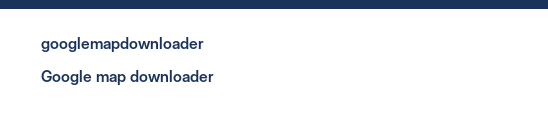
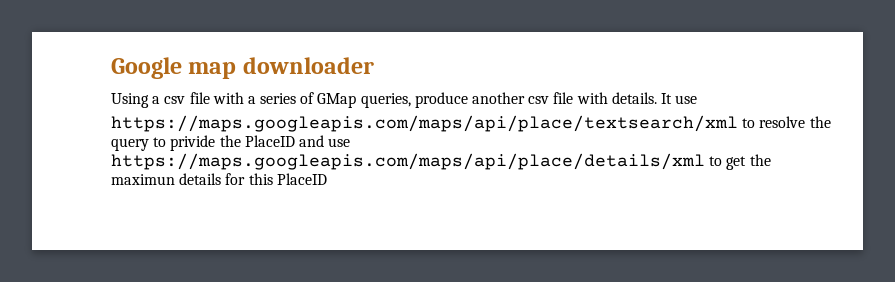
[41,37,204,53] googlemapdownloader // -> (111, 68) none
(215, 76) none -> [111,92,698,108] [111,115,831,132] [111,135,351,151] [111,153,771,170] [111,173,327,185] // Using a csv file with a series of GMap queries, produce another csv file with details. It use // https://maps.googleapis.com/maps/api/place/textsearch/xml to resolve the query to privide the PlaceID and use https://maps.googleapis.com/maps/api/place/details/xml to get the maximun details for this PlaceID

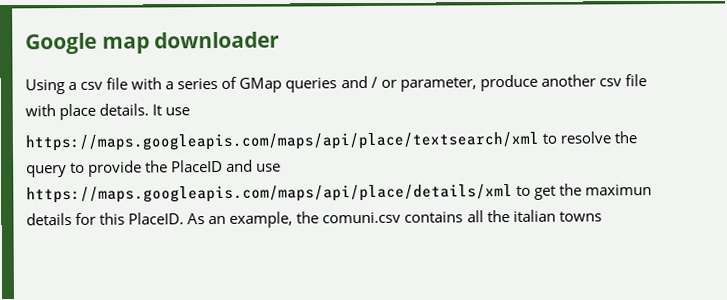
[360,93,411,108] queries, -> [285,75,477,93] queries and / or parameter,
(608, 98) none -> [59,103,97,121] place
[170,135,216,151] privide -> [88,160,143,177] provide
[276,173,327,185] PlaceID -> [128,209,602,228] PlaceID. As an example, the comuni.csv contains all the italian towns

